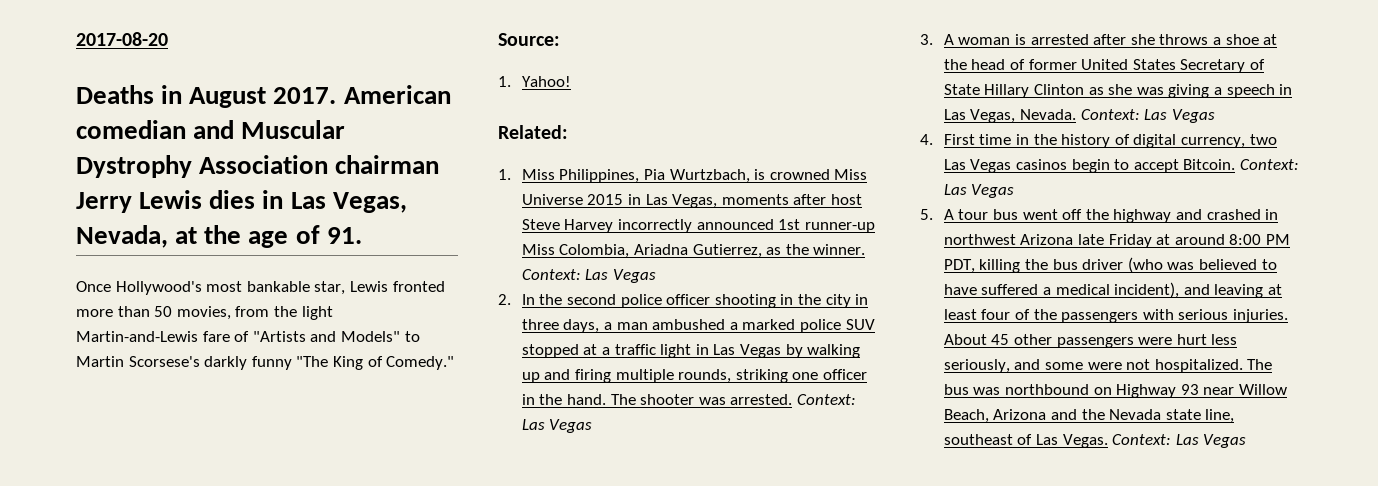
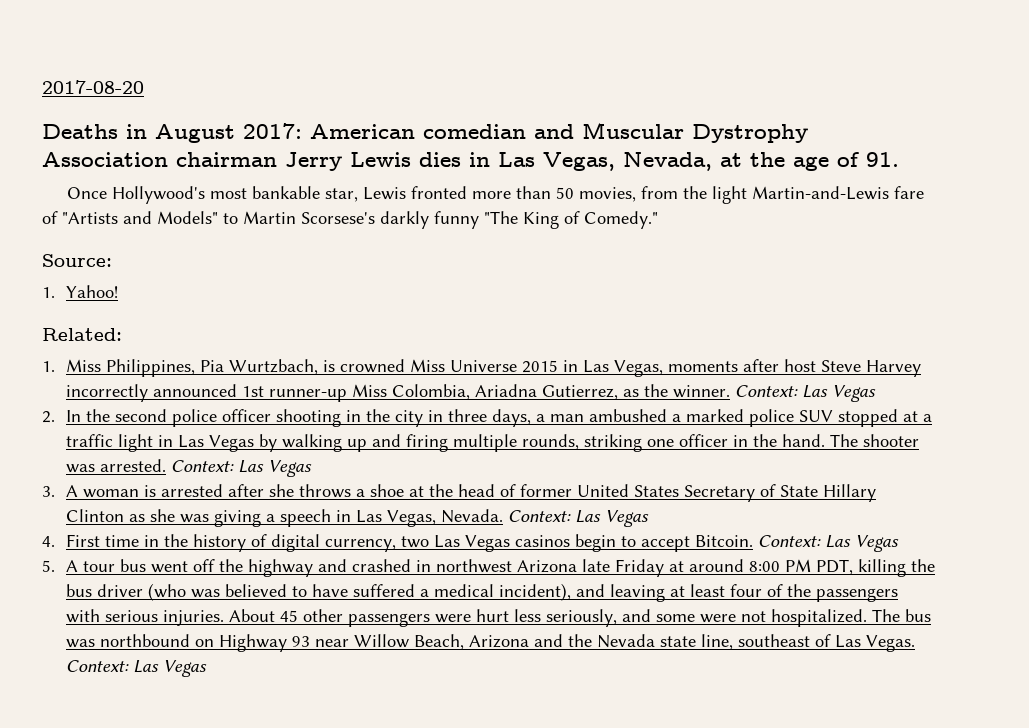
[273,87,337,104] 2017. -> [243,123,302,139] 2017:

